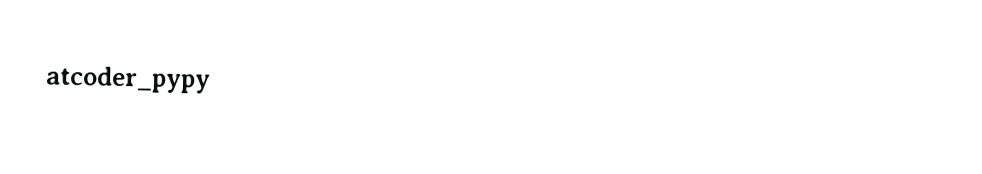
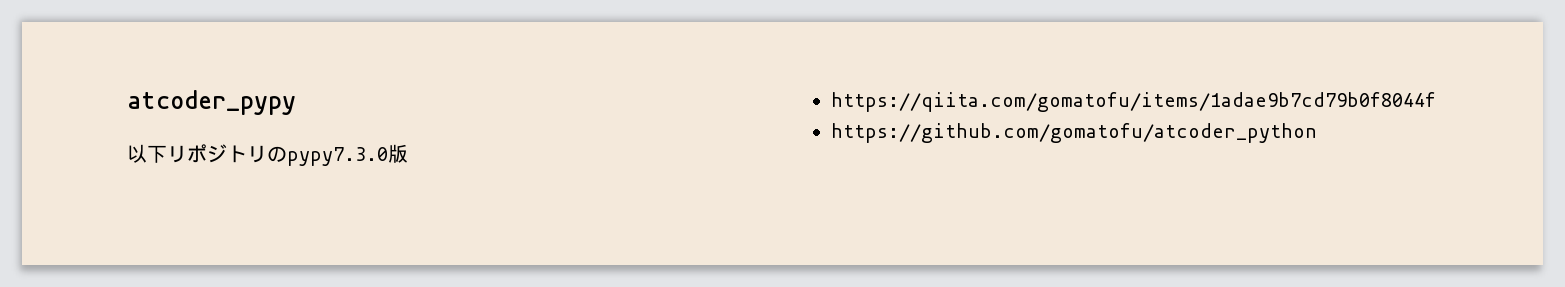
(211, 79) none -> [127,144,408,166] [831,92,1436,112] [831,123,1317,143] // 以下リポジトリのpypy7.3.0版 // https://qiita.com/gomatofu/items/1adae9b7cd79b0f8044f // https://github.com/gomatofu/atcoder_python

